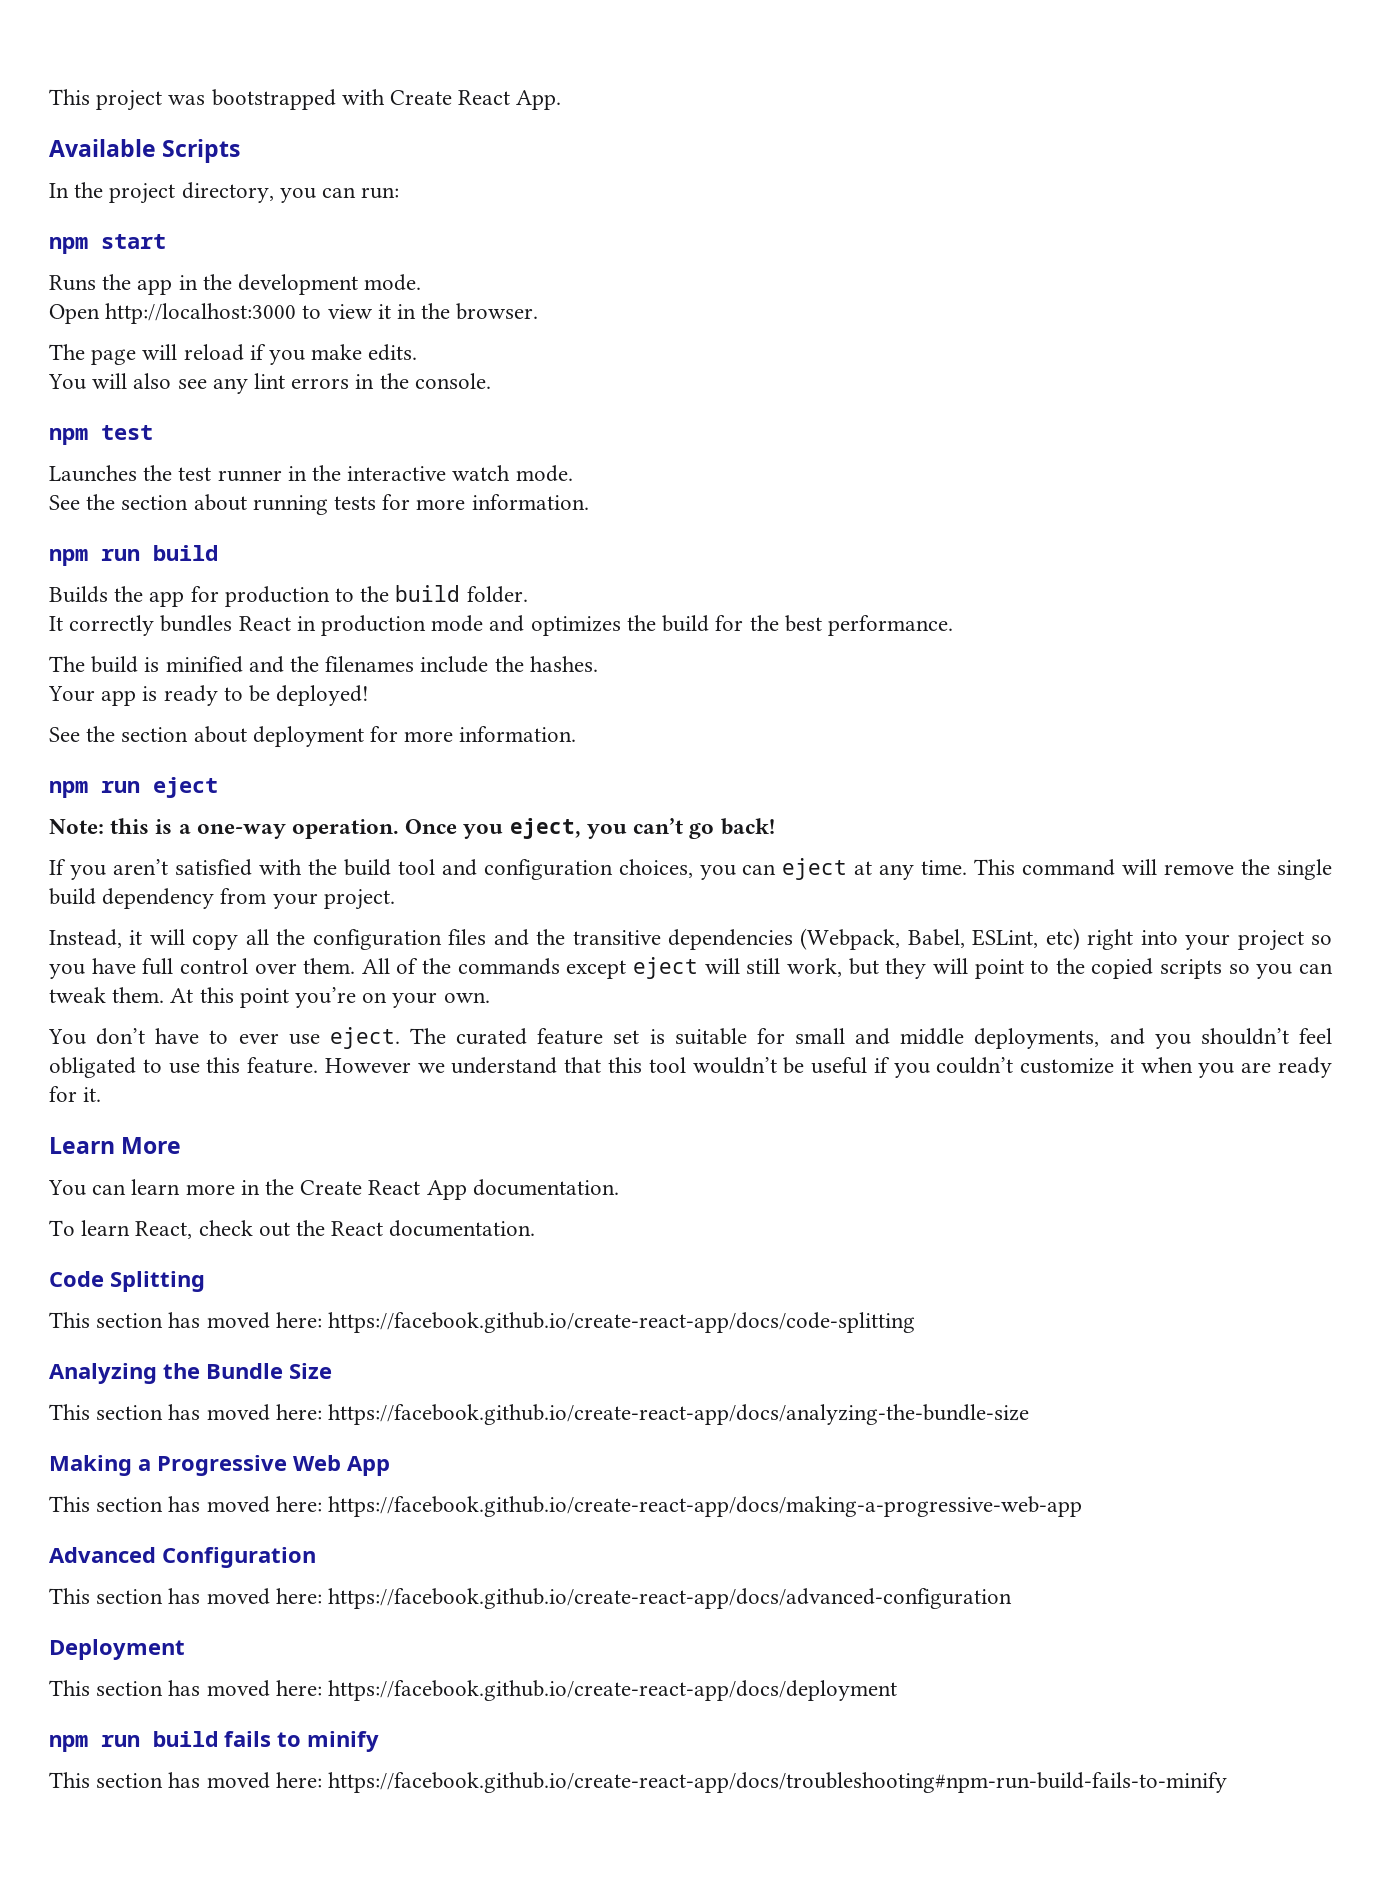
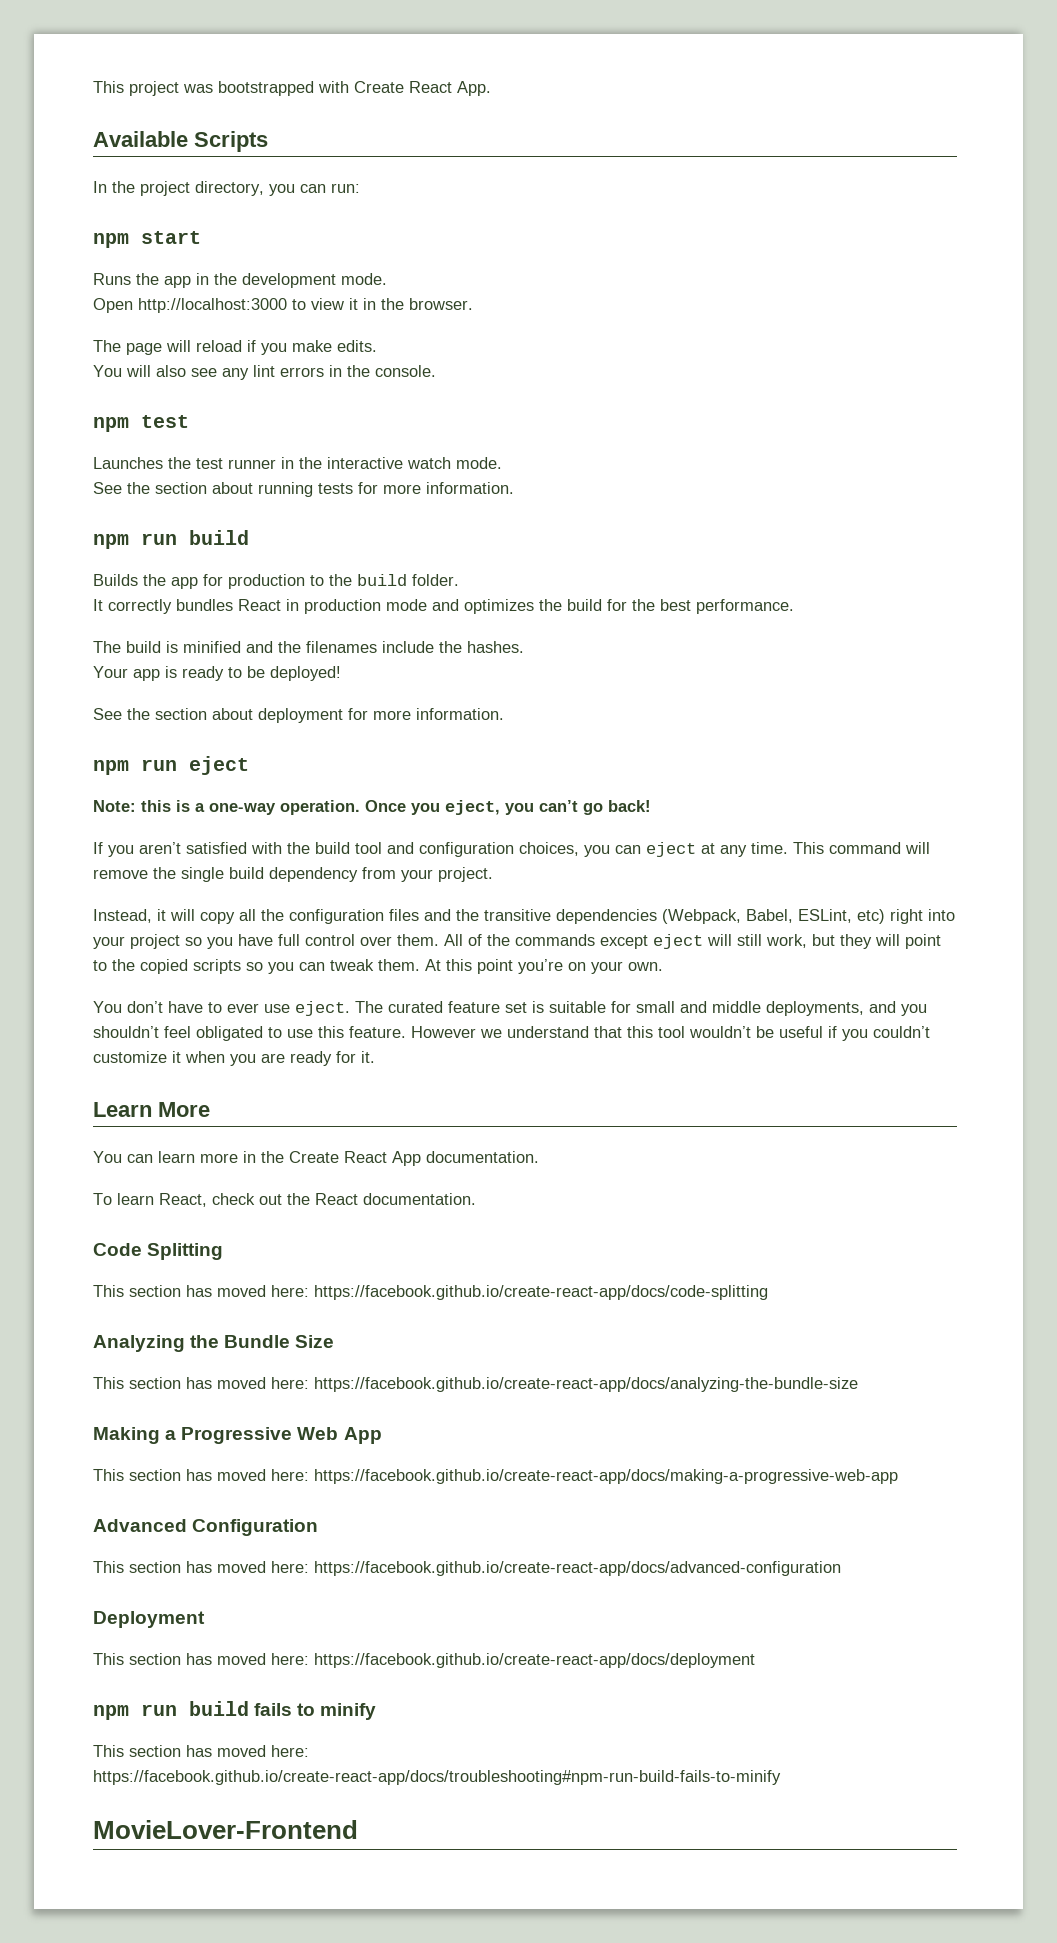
(1228, 1782) none -> [93,1820,358,1839] // MovieLover-Frontend

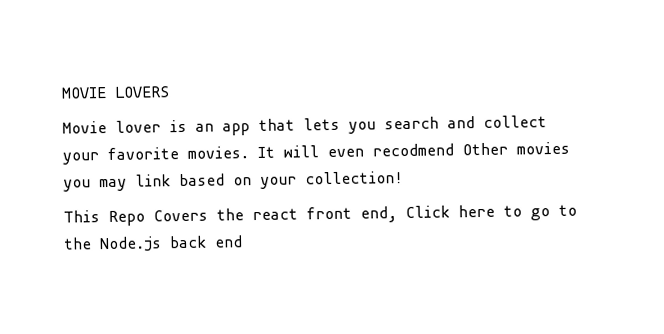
[93,81,491,96] [93,131,268,152] [93,181,360,196] [93,231,201,248] [93,273,387,288] [93,298,473,313] [93,340,377,355] [93,365,436,380] [93,415,189,432] [93,457,502,469] [93,482,514,497] [93,530,249,549] [93,574,459,589] [93,599,794,614] [93,641,524,653] [93,666,341,681] [93,708,504,723] [93,756,249,775] [93,800,651,815] [93,842,930,857] [93,867,493,882] [93,909,955,924] [93,934,941,949] [93,959,663,974] [93,1001,927,1016] [93,1026,930,1041] [93,1051,375,1066] [93,1102,210,1117] [93,1151,539,1166] [93,1193,476,1207] [93,1243,224,1260] [93,1285,768,1300] [93,1335,335,1352] [93,1377,858,1392] [93,1427,382,1444] [93,1469,898,1484] [93,1519,319,1536] [93,1561,841,1576] [93,1611,205,1628] [93,1653,755,1668] [93,1701,377,1720] [93,1745,309,1757] [93,1770,781,1785] [93,1820,358,1839] This project was bootstrapped with Create React App. // Available Scripts // In the project directory, you can run: // npm start // Runs the app in the development mode. // Open http://localhost:3000 to view it in the browser. // The page will reload if you make edits. // You will also see any lint errors in the console. // npm test // Launches the test runner in the interactive watch mode. // See the section about running tests for more information. // npm run build // Builds the app for production to the build folder. // It correctly bundles React in production mode and optimizes the build for the best performance. // The build is minified and the filenames include the hashes. // Your app is ready to be deployed! // See the section about deployment for more information. // npm run eject // Note: this is a one-way operation. Once you eject, you can’t go back! // If you aren’t satisfied with the build tool and configuration choices, you can eject at any time. This command will remove the single build dependency from your project. // Instead, it will copy all the configuration files and the transitive dependencies (Webpack, Babel, ESLint, etc) right into your project so you have full control over them. All of the commands except eject will still work, but they will point to the copied scripts so you can tweak them. At this point you’re on your own. // You don’t have to ever use eject. The curated feature set is suitable for small and middle deployments, and you shouldn’t feel obligated to use this feature. However we understand that this tool wouldn’t be useful if you couldn’t customize it when you are ready for it. // Learn More // You can learn more in the Create React App documentation. // To learn React, check out the React documentation. // Code Splitting // This section has moved here: https://facebook.github.io/create-react-app/docs/code-splitting // Analyzing the Bundle Size // This section has moved here: https://facebook.github.io/create-react-app/docs/analyzing-the-bundle-size // Making a Progressive Web App // This section has moved here: https://facebook.github.io/create-react-app/docs/making-a-progressive-web-app // Advanced Configuration // This section has moved here: https://facebook.github.io/create-react-app/docs/advanced-configuration // Deployment // This section has moved here: https://facebook.github.io/create-react-app/docs/deployment // npm run build fails to minify // This section has moved here: https://facebook.github.io/create-react-app/docs/troubleshooting#npm-run-build-fails-to-minify // MovieLover-Frontend -> [61,86,170,99] [62,115,547,136] [62,141,570,165] [63,171,404,192] [63,204,577,227] [63,235,243,253] MOVIE LOVERS // Movie lover is an app that lets you search and collect your favorite movies. It will even recodmend Other movies you may link based on your collection! // This Repo Covers the react front end, Click here to go to the Node.js back end

